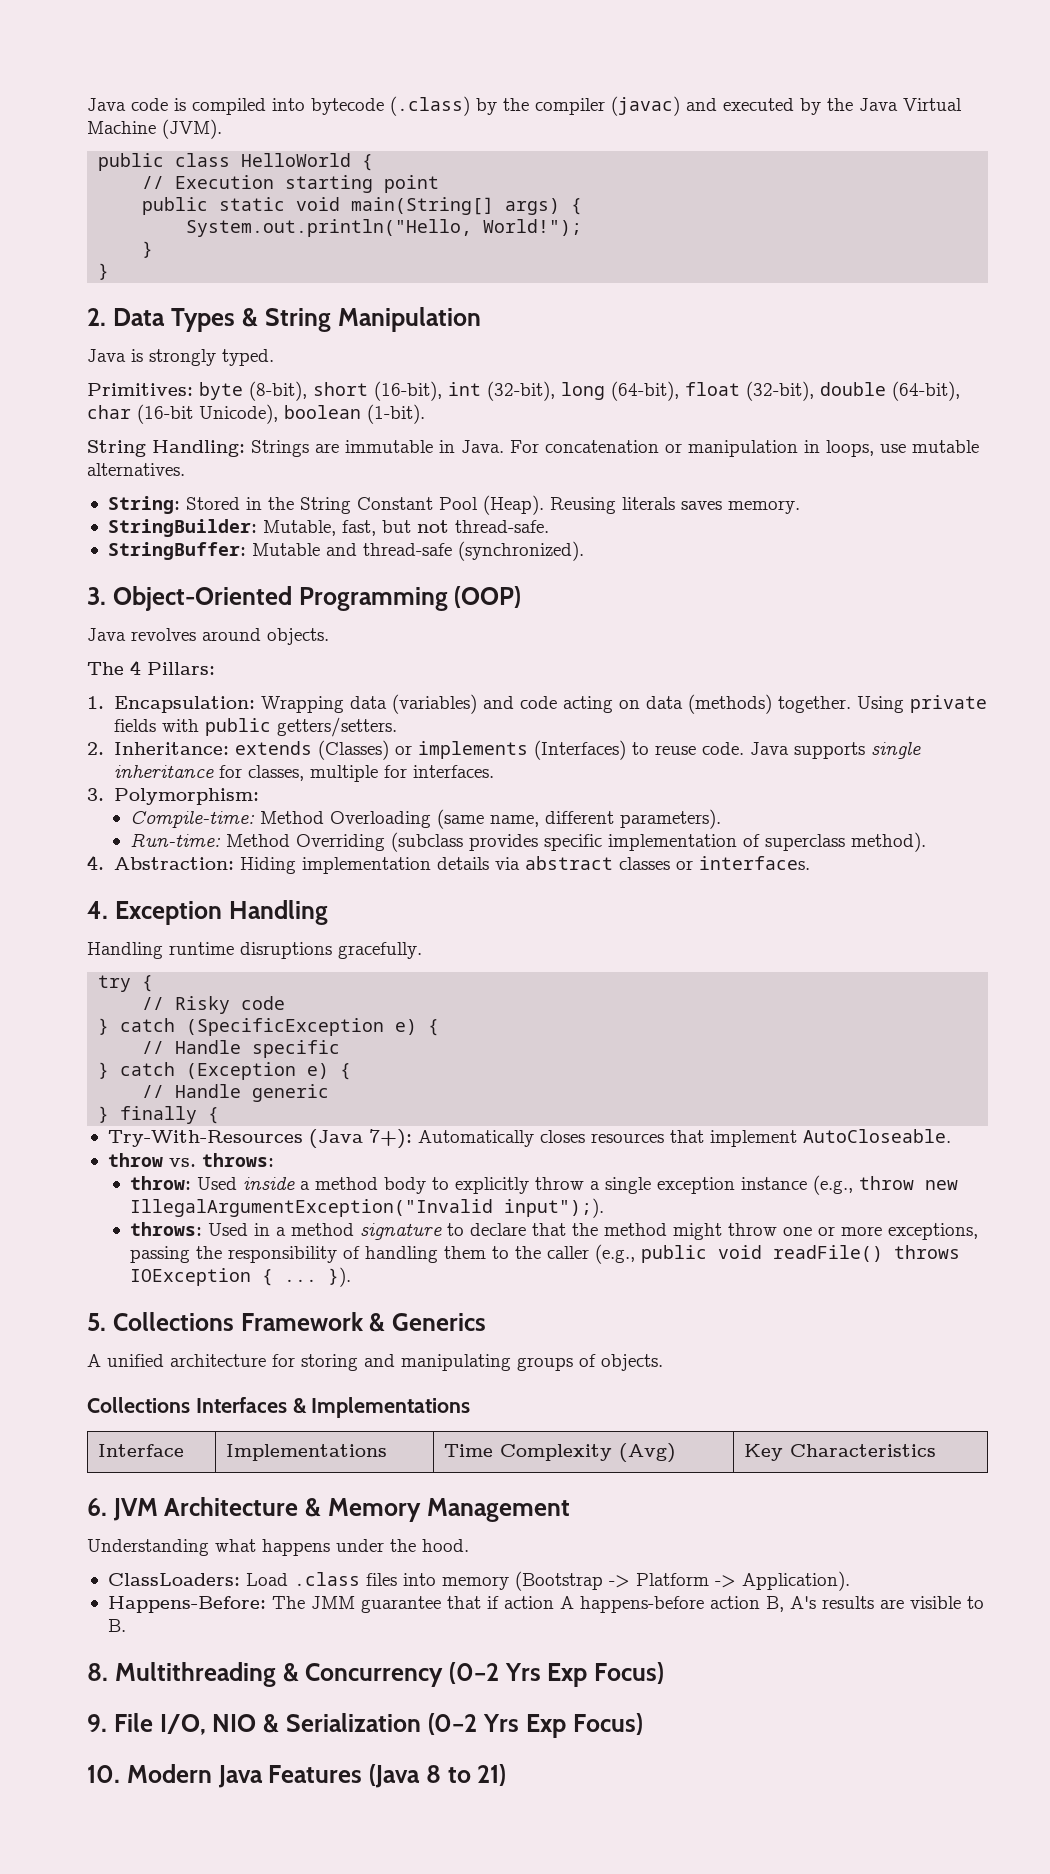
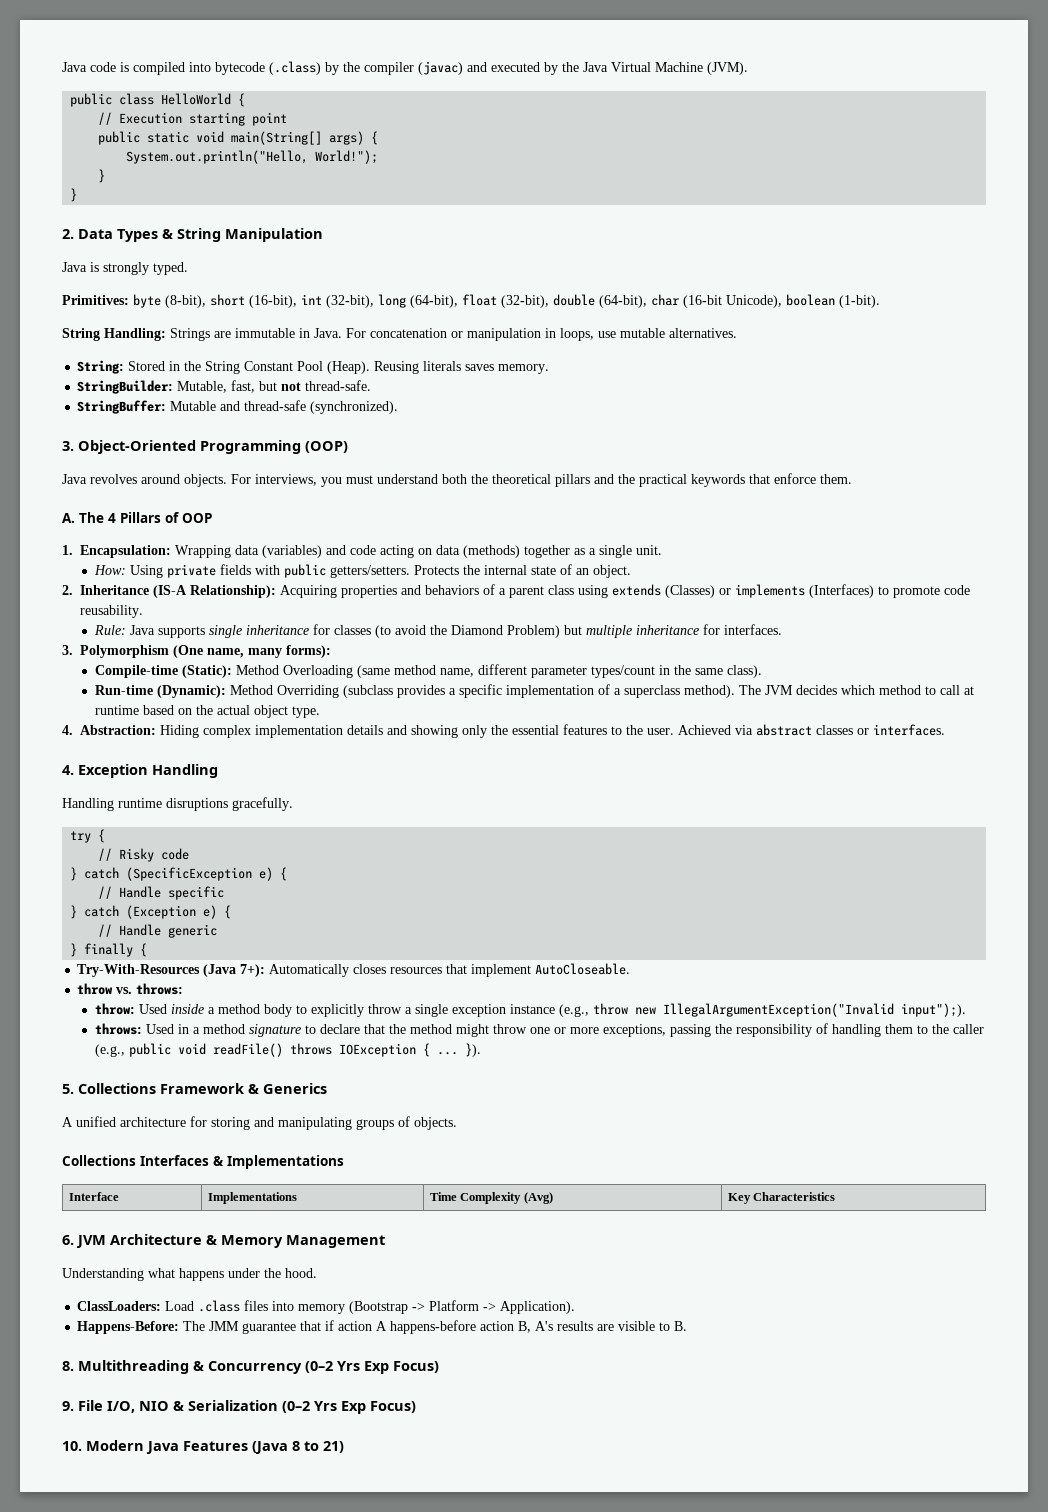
[87,660,215,675] // The 4 Pillars: -> [231,473,852,487] [62,512,212,523] For interviews, you must understand both the theoretical pillars and the practical keywords that enforce them. // A. The 4 Pillars of OOP
[777,696,851,713] together. -> [524,545,662,558] [93,565,126,575] together as a single unit. // How:
[87,742,229,755] // 2. Inheritance: -> [413,564,631,578] [62,584,608,598] Protects the internal state of an object. // 2. Inheritance (IS-A Relationship): Acquiring properties and behaviors of a parent class using
[654,742,744,755] reuse code. -> [893,585,970,598] [80,605,143,618] [93,625,126,635] promote code reusability. // Rule:
[247,765,494,782] [87,788,259,805] [130,811,256,828] classes, multiple for interfaces. // 3. Polymorphism: // Compile-time: -> [333,624,782,638] [62,645,331,658] [94,665,232,678] classes (to avoid the Diamond Problem) but multiple inheritance for interfaces. // 3. Polymorphism (One name, many forms): // Compile-time (Static):
(485, 819) none -> [393,665,436,675] method
[620,809,722,829] [130,833,222,847] parameters). // Run-time: -> [530,665,762,678] [94,685,226,698] parameter types/count in the same class). // Run-time (Dynamic):
(539, 842) none -> [448,688,456,695] a
(761, 840) none -> [613,688,621,695] a
(927, 842) none -> [738,685,974,695] [94,705,320,718] The JVM decides which method to call at runtime based on the actual object type.
(296, 865) none -> [203,725,251,738] complex
(489, 863) none -> [387,724,731,738] and showing only the essential features to the user. Achieved

